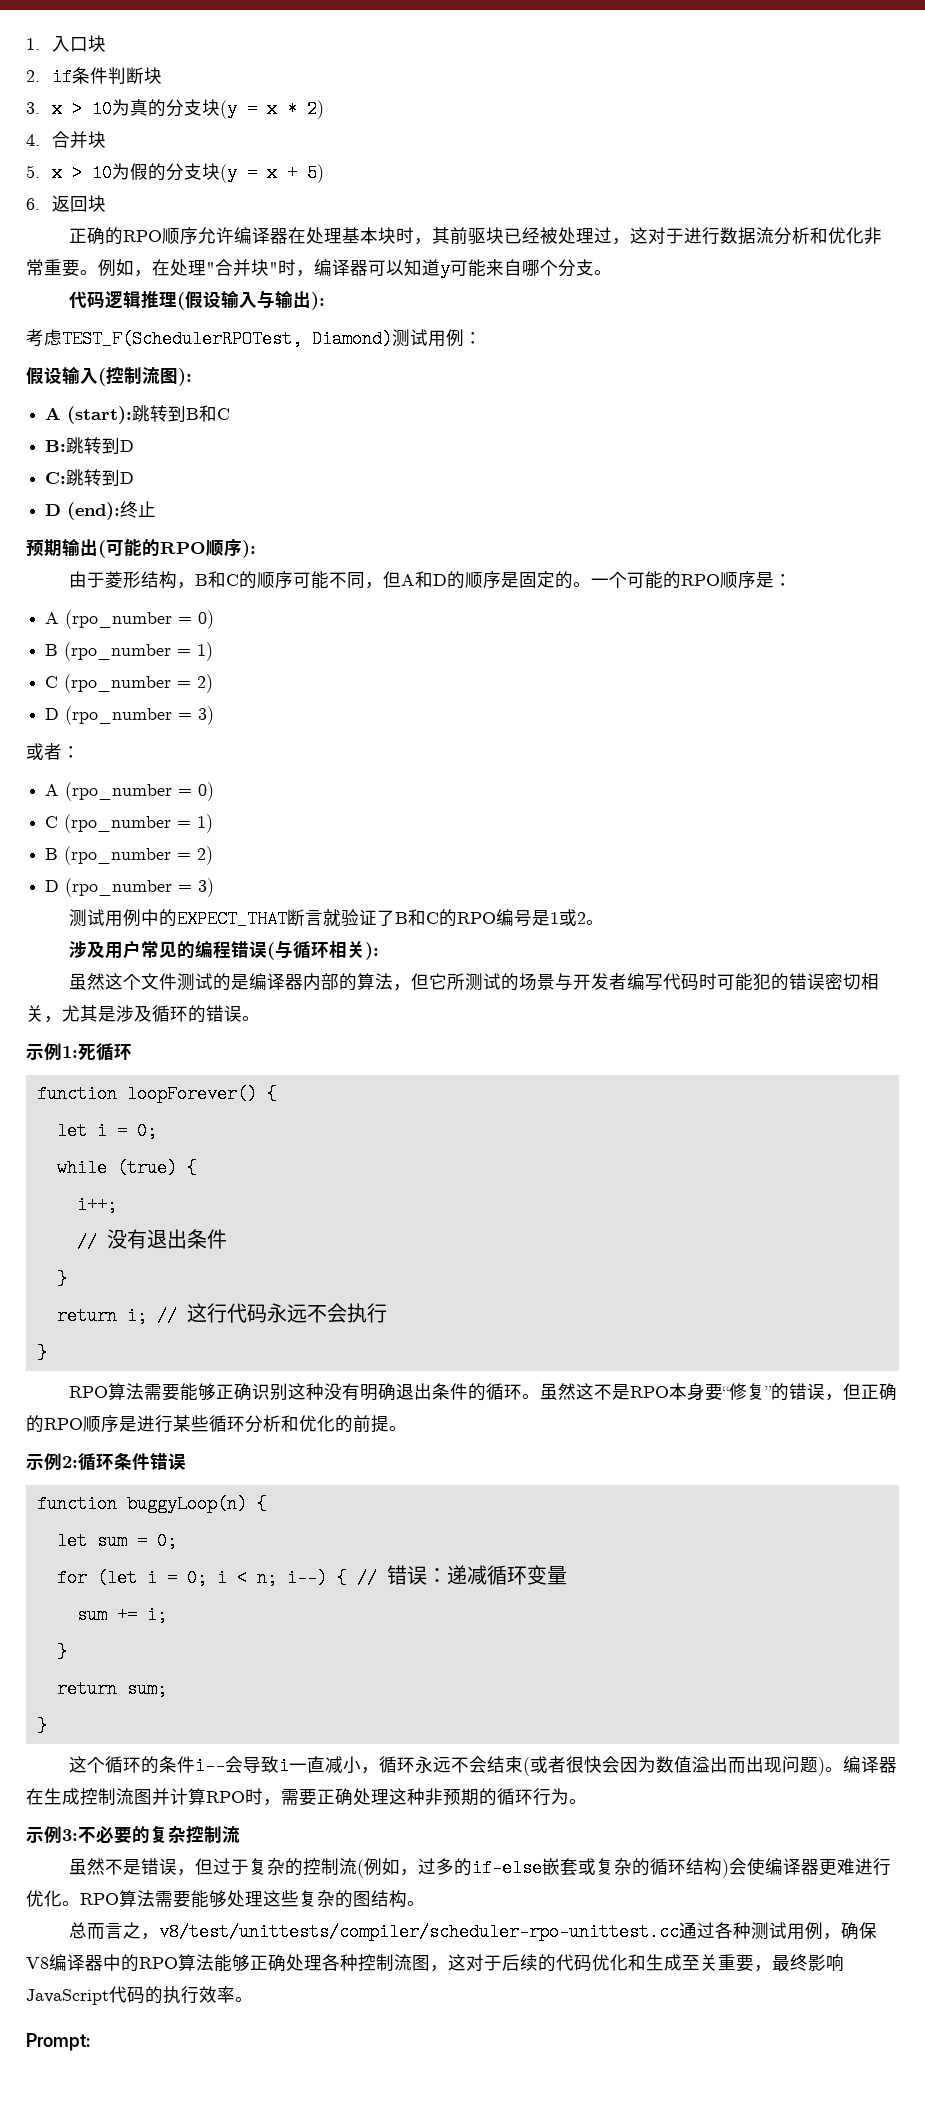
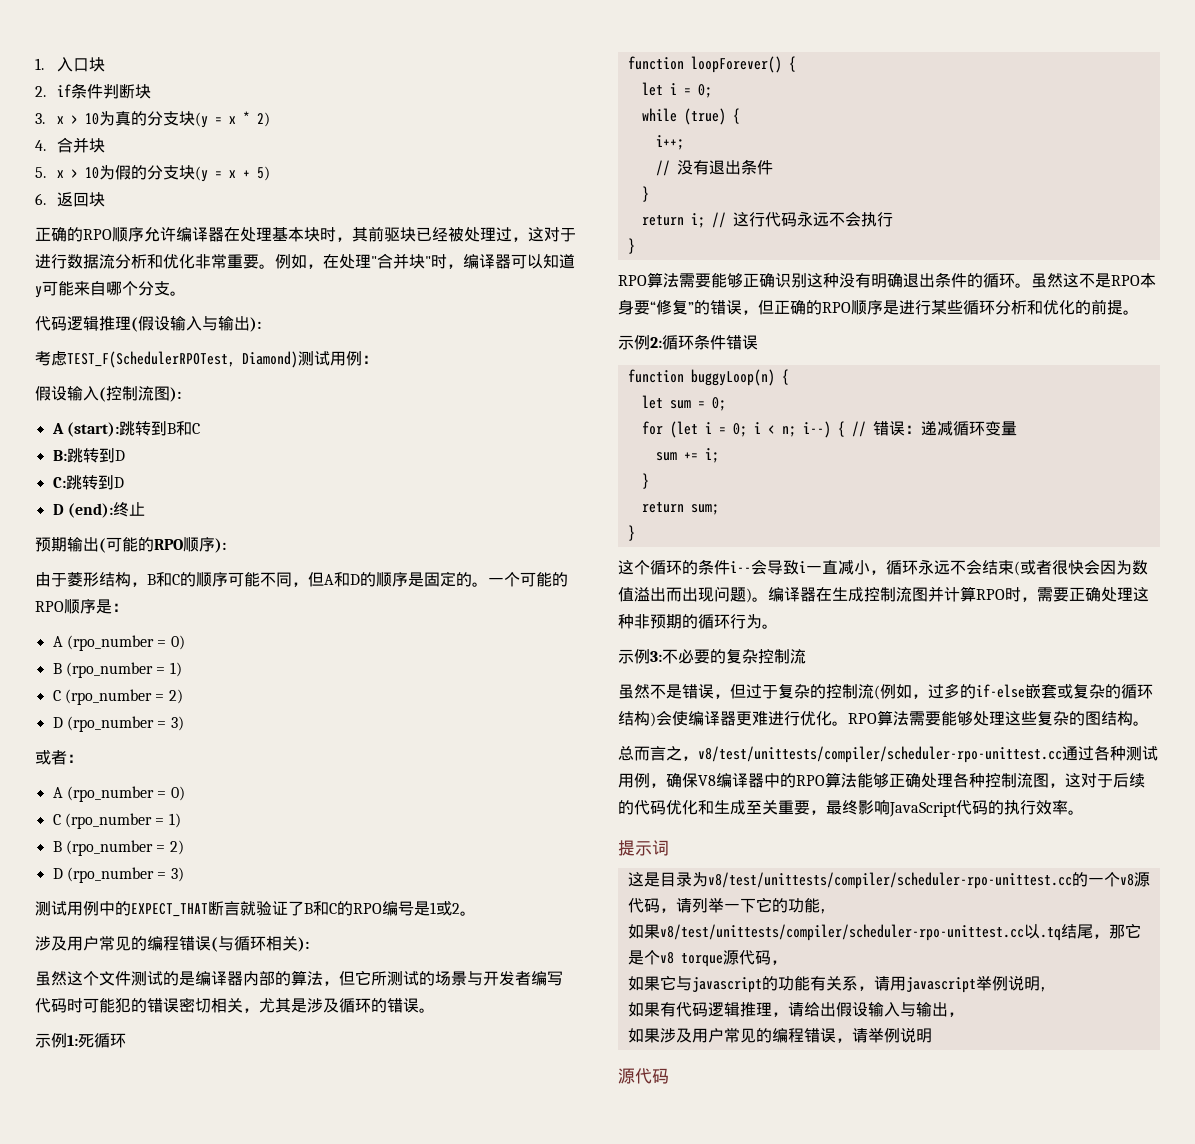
[26,2033,90,2051] Prompt: -> [618,840,669,856] [627,872,1150,889] [627,897,827,914] [627,923,1141,941] [627,950,787,967] [627,975,1047,993] [627,1001,964,1017] [627,1027,932,1043] [618,1068,669,1084] 提示词 // 这是目录为v8/test/unittests/compiler/scheduler-rpo-unittest.cc的一个v8源代码，请列举一下它的功能, // 如果v8/test/unittests/compiler/scheduler-rpo-unittest.cc以.tq结尾，那它是个v8 torque源代码， // 如果它与javascript的功能有关系，请用javascript举例说明, // 如果有代码逻辑推理，请给出假设输入与输出， // 如果涉及用户常见的编程错误，请举例说明 // 源代码

